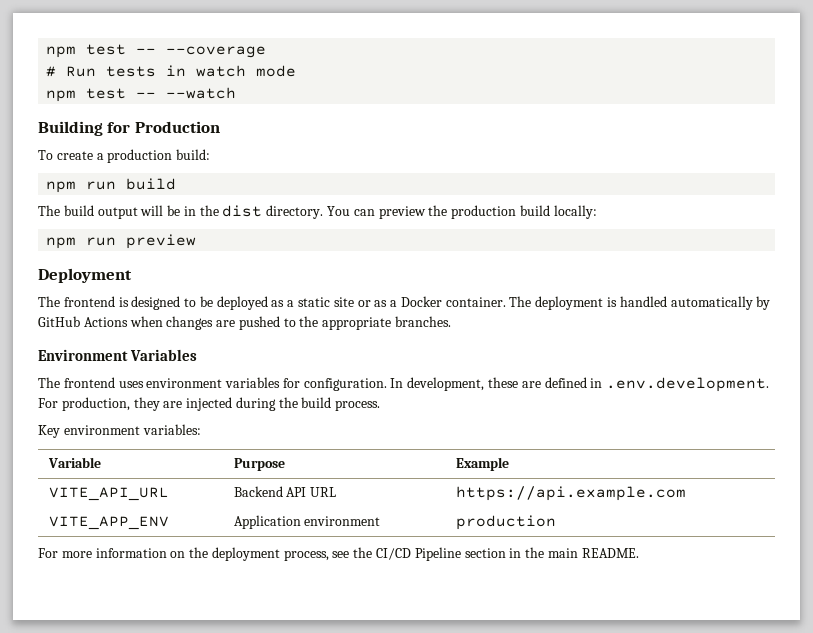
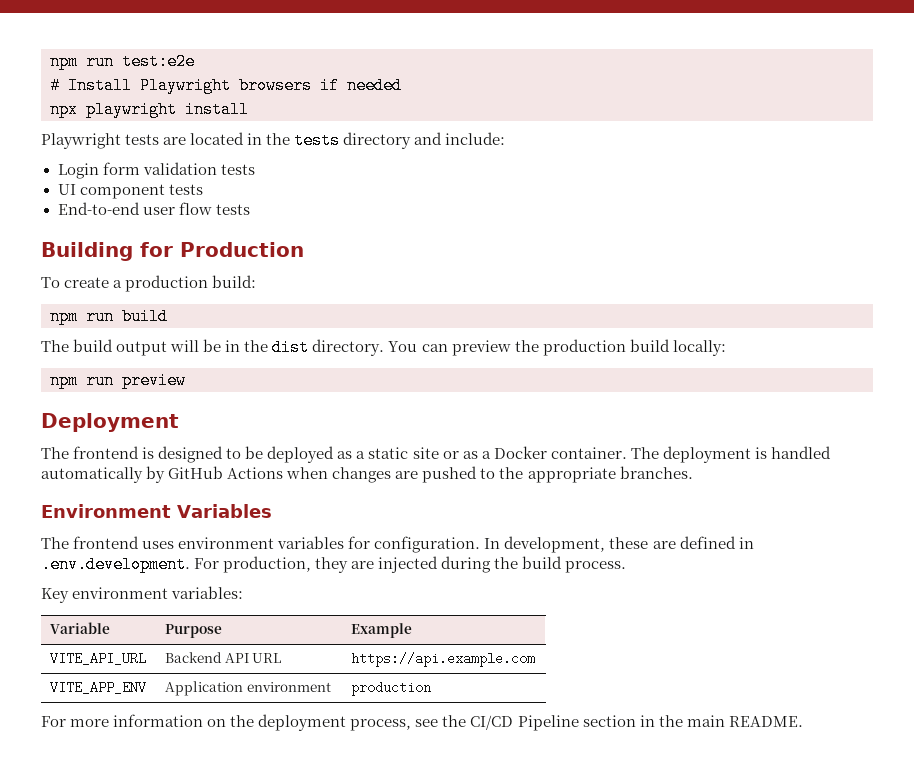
[46,44,267,58] [46,65,297,77] [46,87,237,102] npm test -- --coverage // # Run tests in watch mode // npm test -- --watch -> [50,53,195,70] [50,77,402,94] [50,101,249,118] [41,132,506,149] [57,162,255,179] [57,184,203,199] [57,202,250,215] npm run test:e2e // # Install Playwright browsers if needed // npx playwright install // Playwright tests are located in the tests directory and include: // Login form validation tests // UI component tests // End-to-end user flow tests

